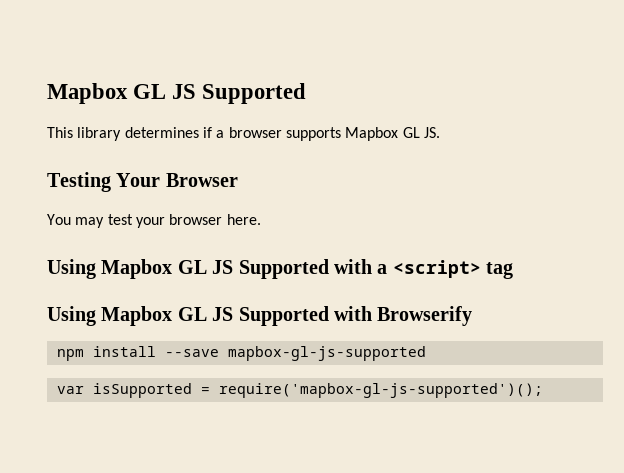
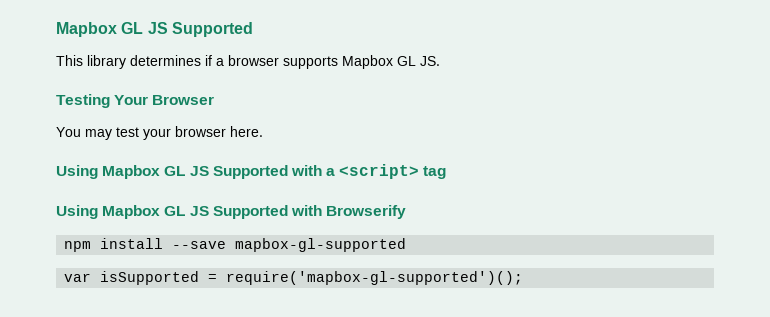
[227,346,426,361] mapbox-gl-js-supported -> [235,238,407,252] mapbox-gl-supported
[218,383,543,398] require('mapbox-gl-js-supported')(); -> [226,271,524,285] require('mapbox-gl-supported')();

